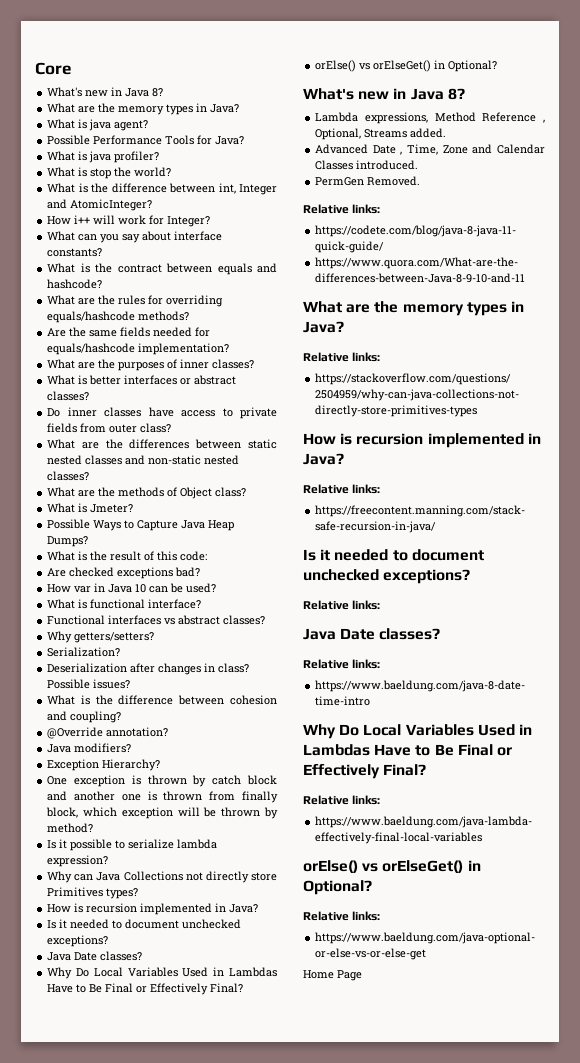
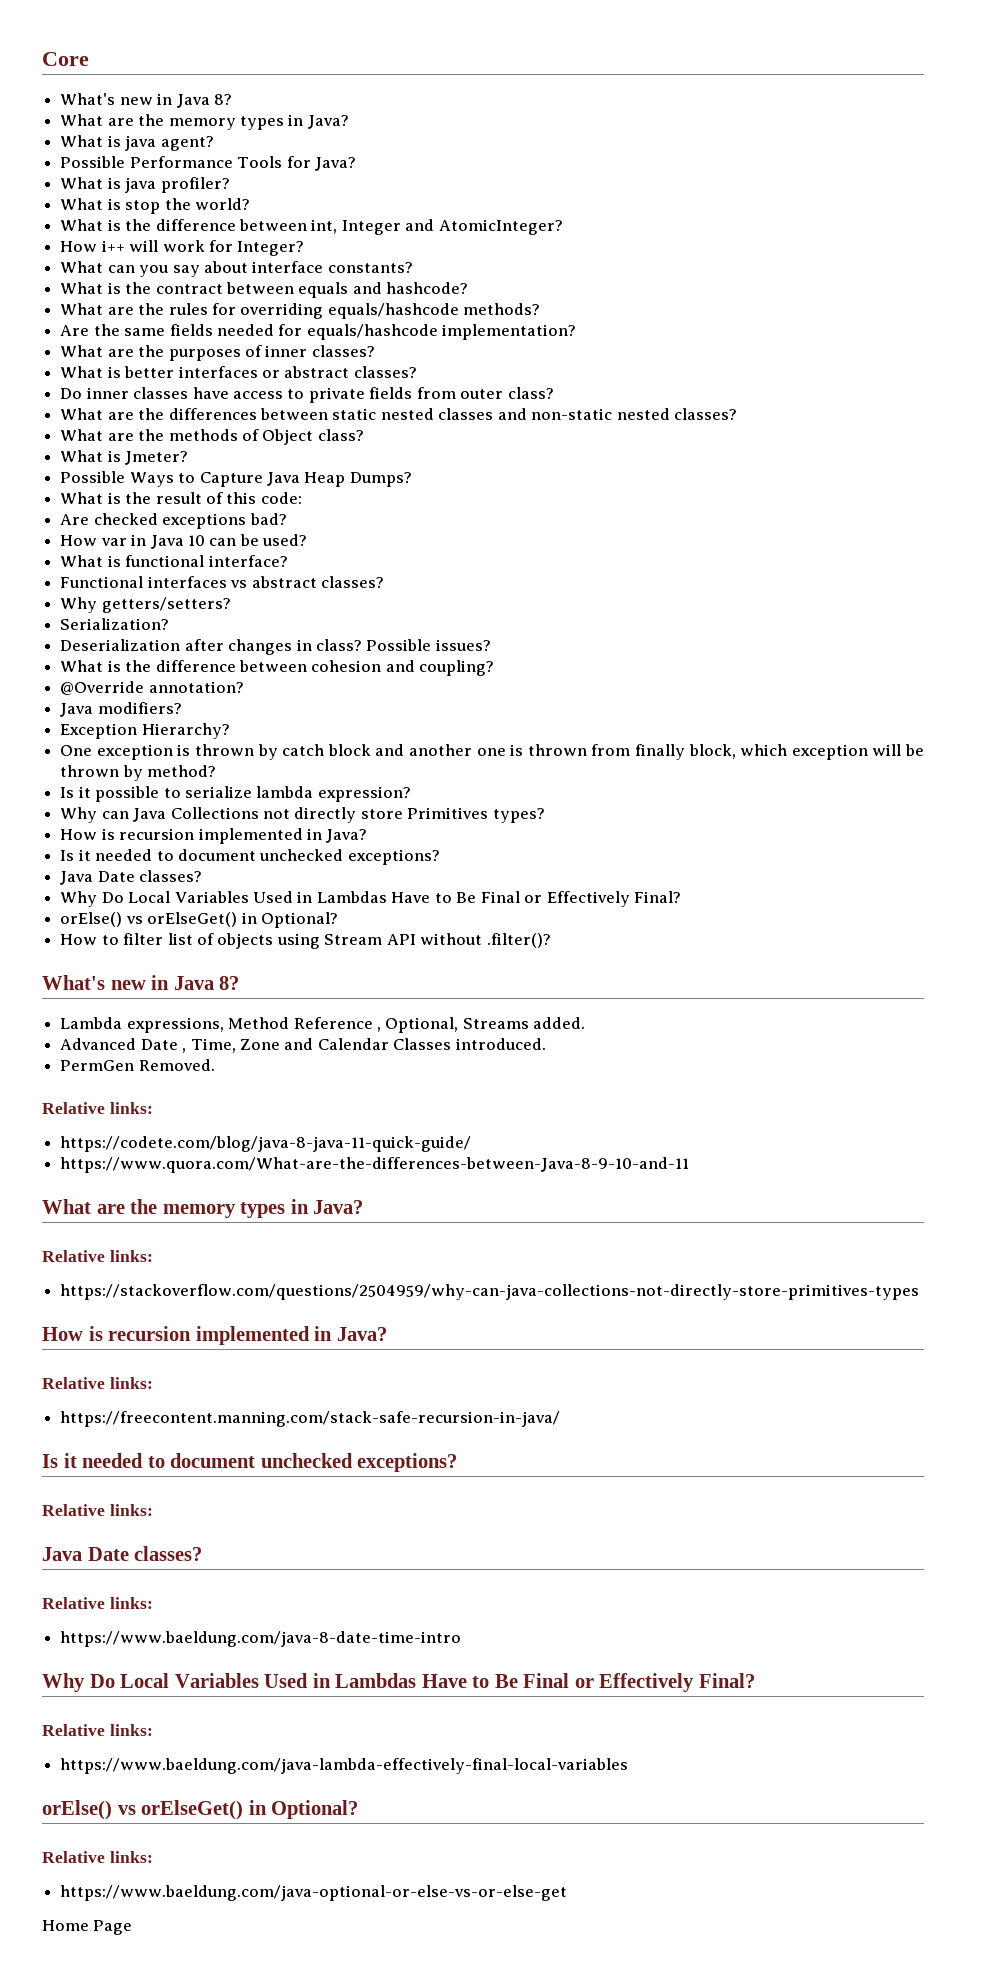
(498, 66) none -> [60,933,551,949] // How to filter list of objects using Stream API without .filter()?

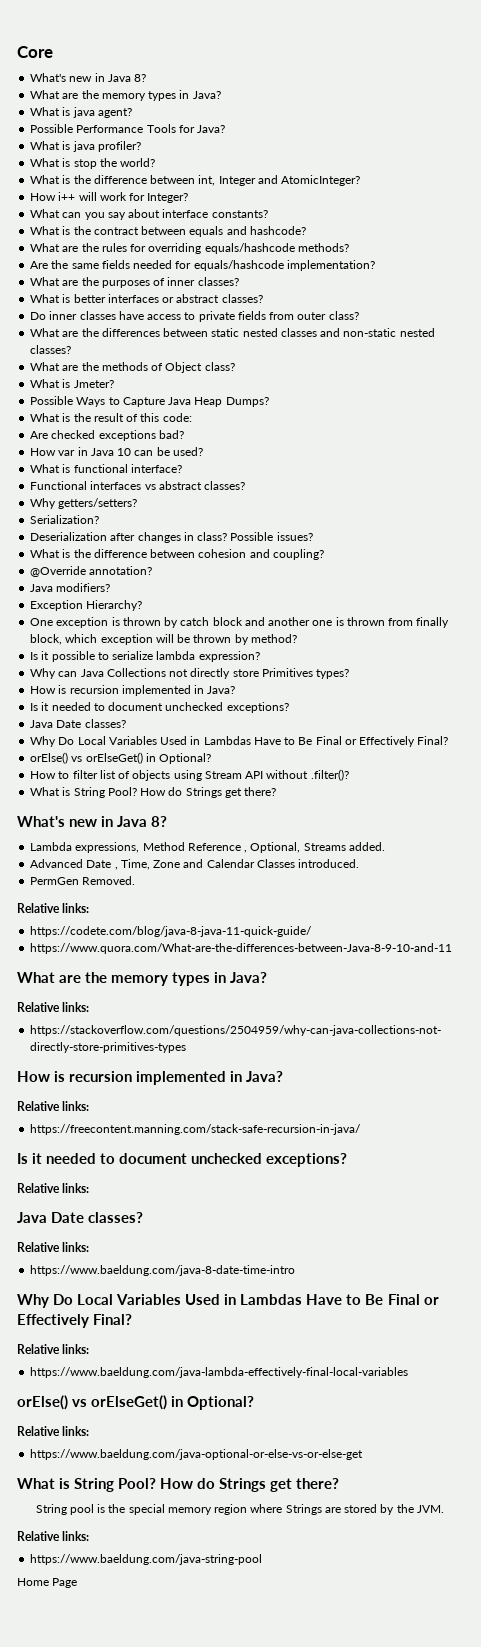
(551, 940) none -> [30,787,277,798] // What is String Pool? How do Strings get there?
(568, 1893) none -> [17,1478,340,1492] [35,1504,444,1515] [17,1531,90,1541] [30,1554,263,1565] // What is String Pool? How do Strings get there? // String pool is the special memory region where Strings are stored by the JVM. // Relative links: // https://www.baeldung.com/java-string-pool

